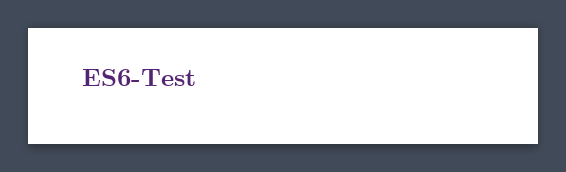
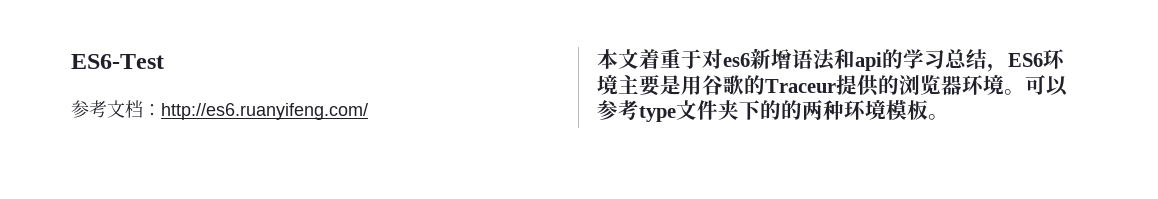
(196, 77) none -> [71,100,368,120] [597,48,1065,72] [597,74,1068,97] [597,100,949,122] // 参考文档：http://es6.ruanyifeng.com/ // 本文着重于对es6新增语法和api的学习总结，ES6环境主要是用谷歌的Traceur提供的浏览器环境。可以参考type文件夹下的的两种环境模板。

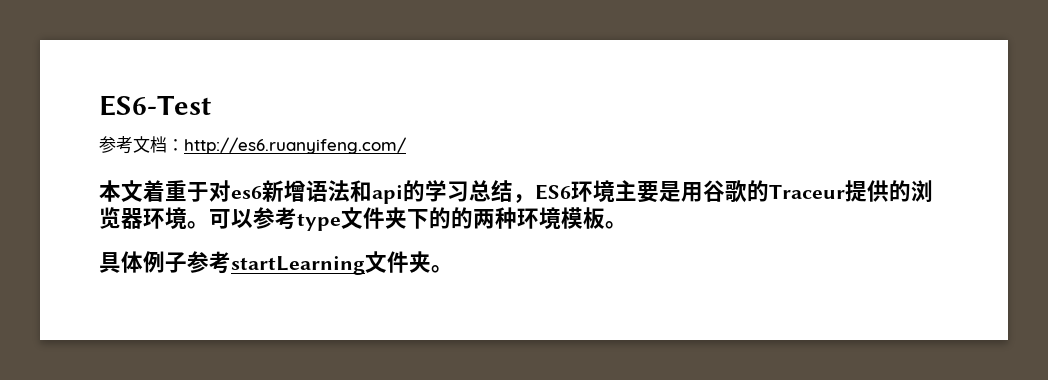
(949, 117) none -> [99,251,453,275] // 具体例子参考startLearning文件夹。

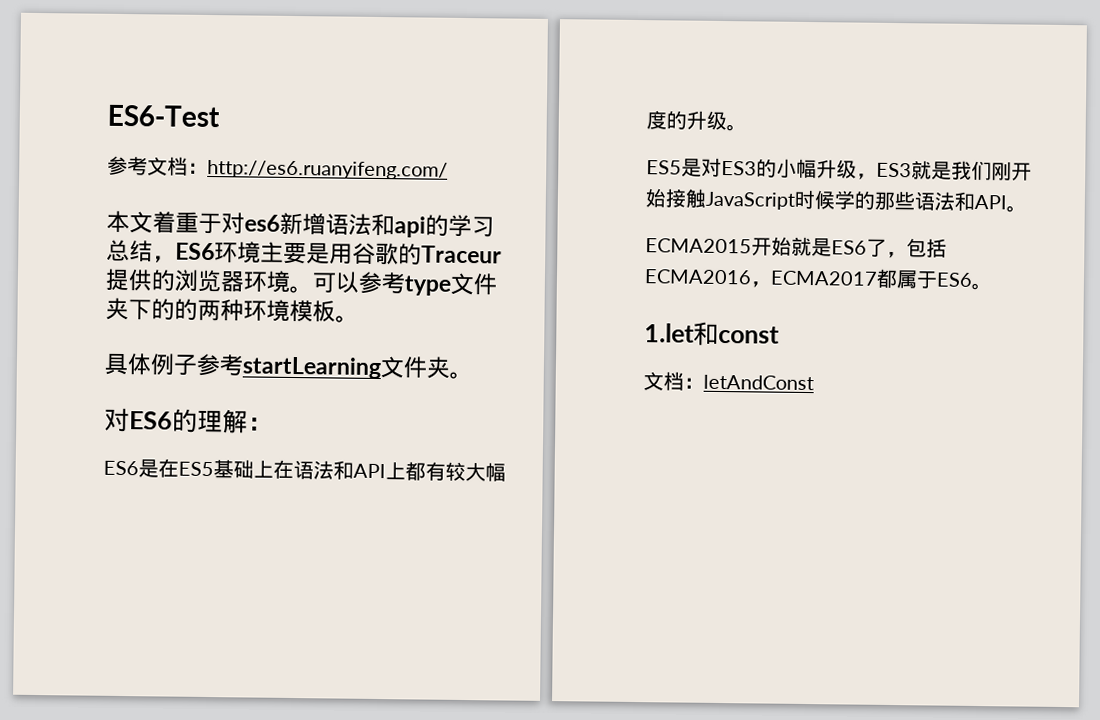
(453, 269) none -> [104,407,273,434] [103,458,506,482] [646,110,747,132] [646,157,1032,181] [645,188,1027,213] [645,236,947,259] [644,268,992,291] [644,321,780,346] [643,371,814,391] // 对ES6的理解： // ES6是在ES5基础上在语法和API上都有较大幅度的升级。 // ES5是对ES3的小幅升级，ES3就是我们刚开始接触JavaScript时候学的那些语法和API。 // ECMA2015开始就是ES6了，包括ECMA2016，ECMA2017都属于ES6。 // 1.let和const // 文档：letAndConst

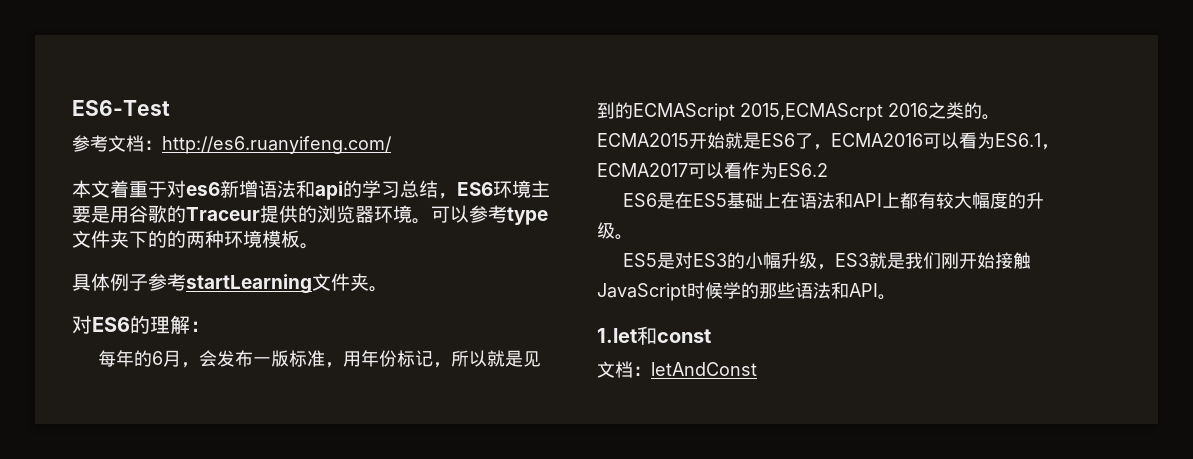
(273, 424) none -> [97,350,541,368] [597,102,1000,121] [597,132,1059,150] [597,162,828,179] // 每年的6月，会发布一版标准，用年份标记，所以就是见到的ECMAScript 2015,ECMAScrpt 2016之类的。ECMA2015开始就是ES6了，ECMA2016可以看为ES6.1，ECMA2017可以看作为ES6.2
[645,236,947,259] [644,268,992,291] // ECMA2015开始就是ES6了，包括ECMA2016，ECMA2017都属于ES6。 -> (896, 297) none

